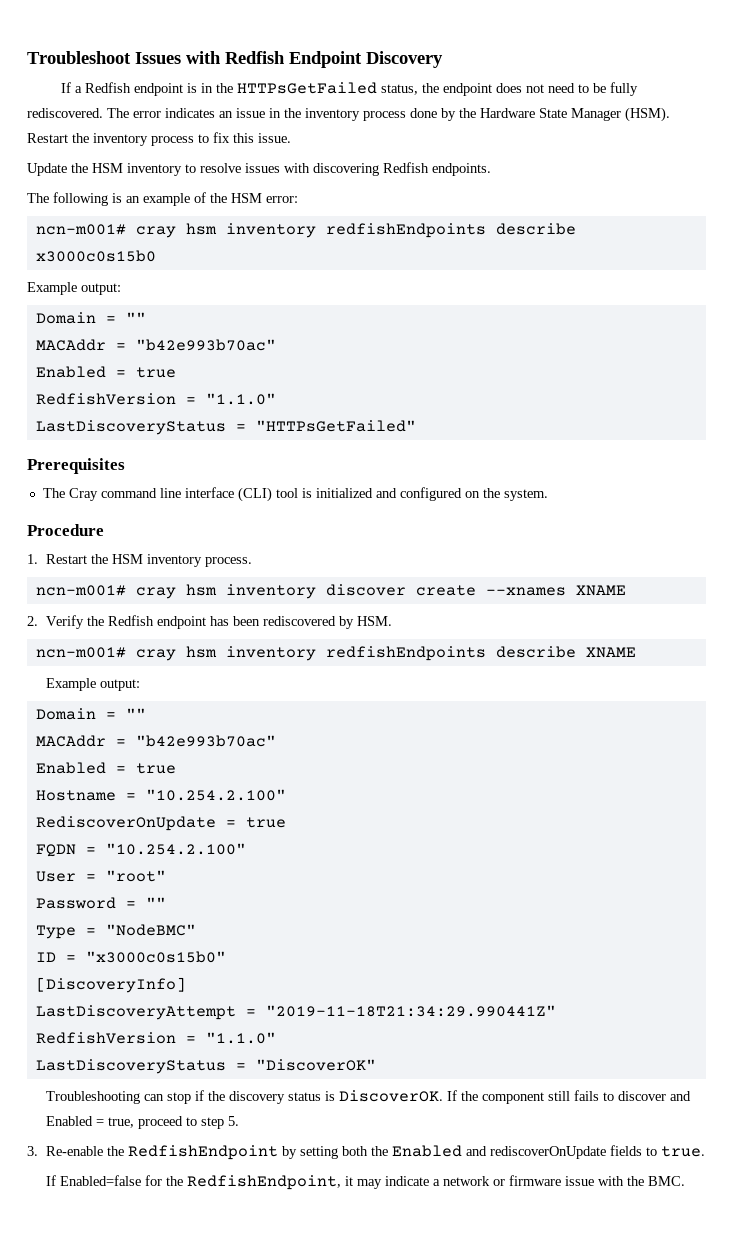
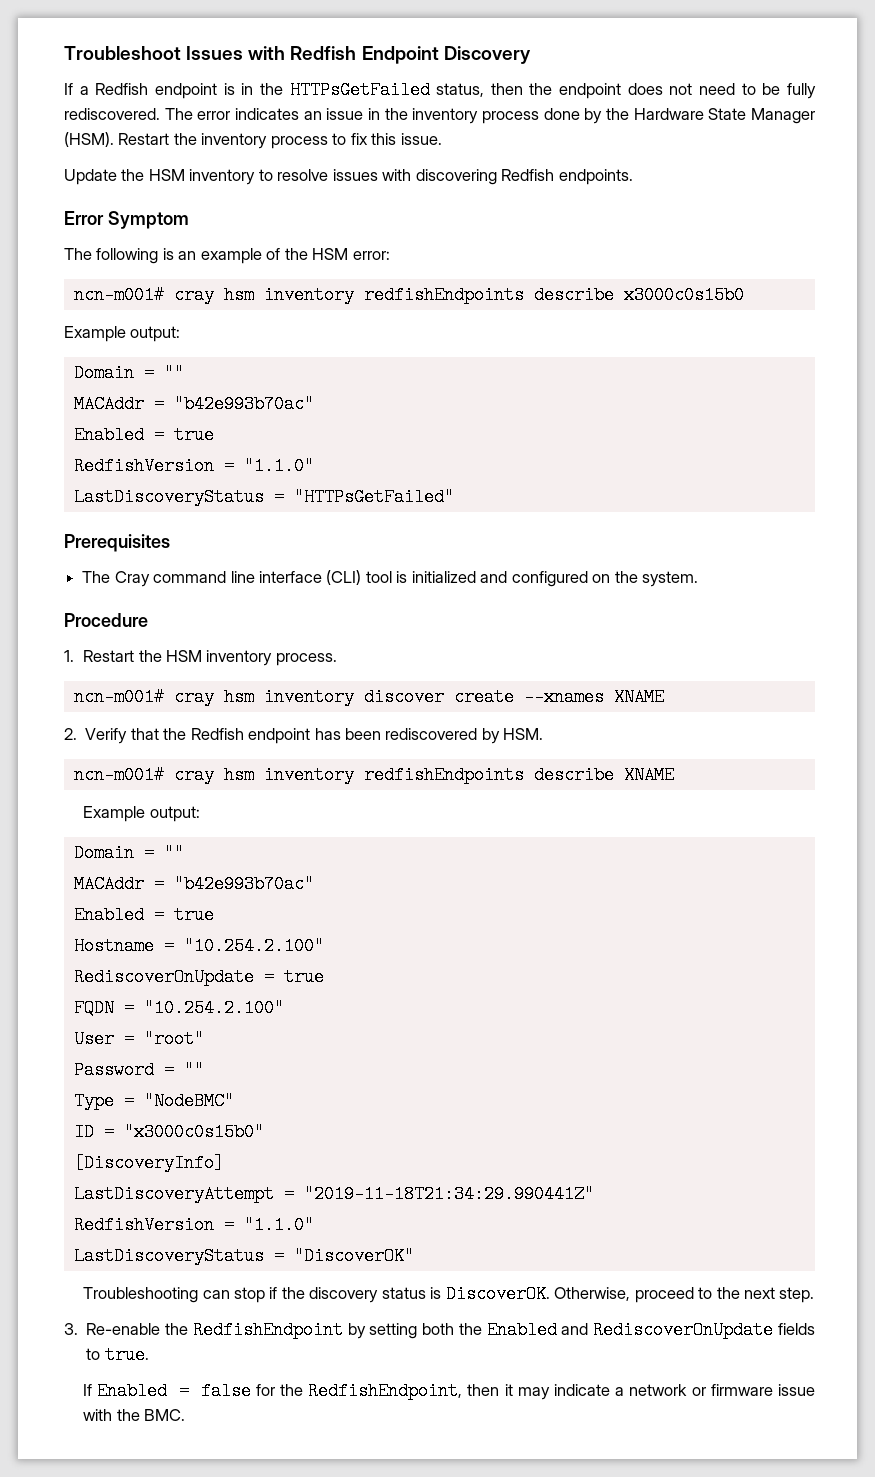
(419, 89) none -> [490,83,523,95] then
(491, 169) none -> [64,211,189,229] // Error Symptom
(84, 622) none -> [130,728,159,740] that
[446,1090,691,1104] [45,1116,239,1129] If the component still fails to discover and Enabled = true, proceed to step 5. -> [554,1287,815,1303] Otherwise, proceed to the next step.
[489,1146,606,1159] rediscoverOnUpdate -> [593,1321,774,1339] RediscoverOnUpdate
[59,1175,141,1186] Enabled=false -> [97,1382,251,1400] Enabled = false
(341, 1182) none -> [467,1384,500,1396] then

